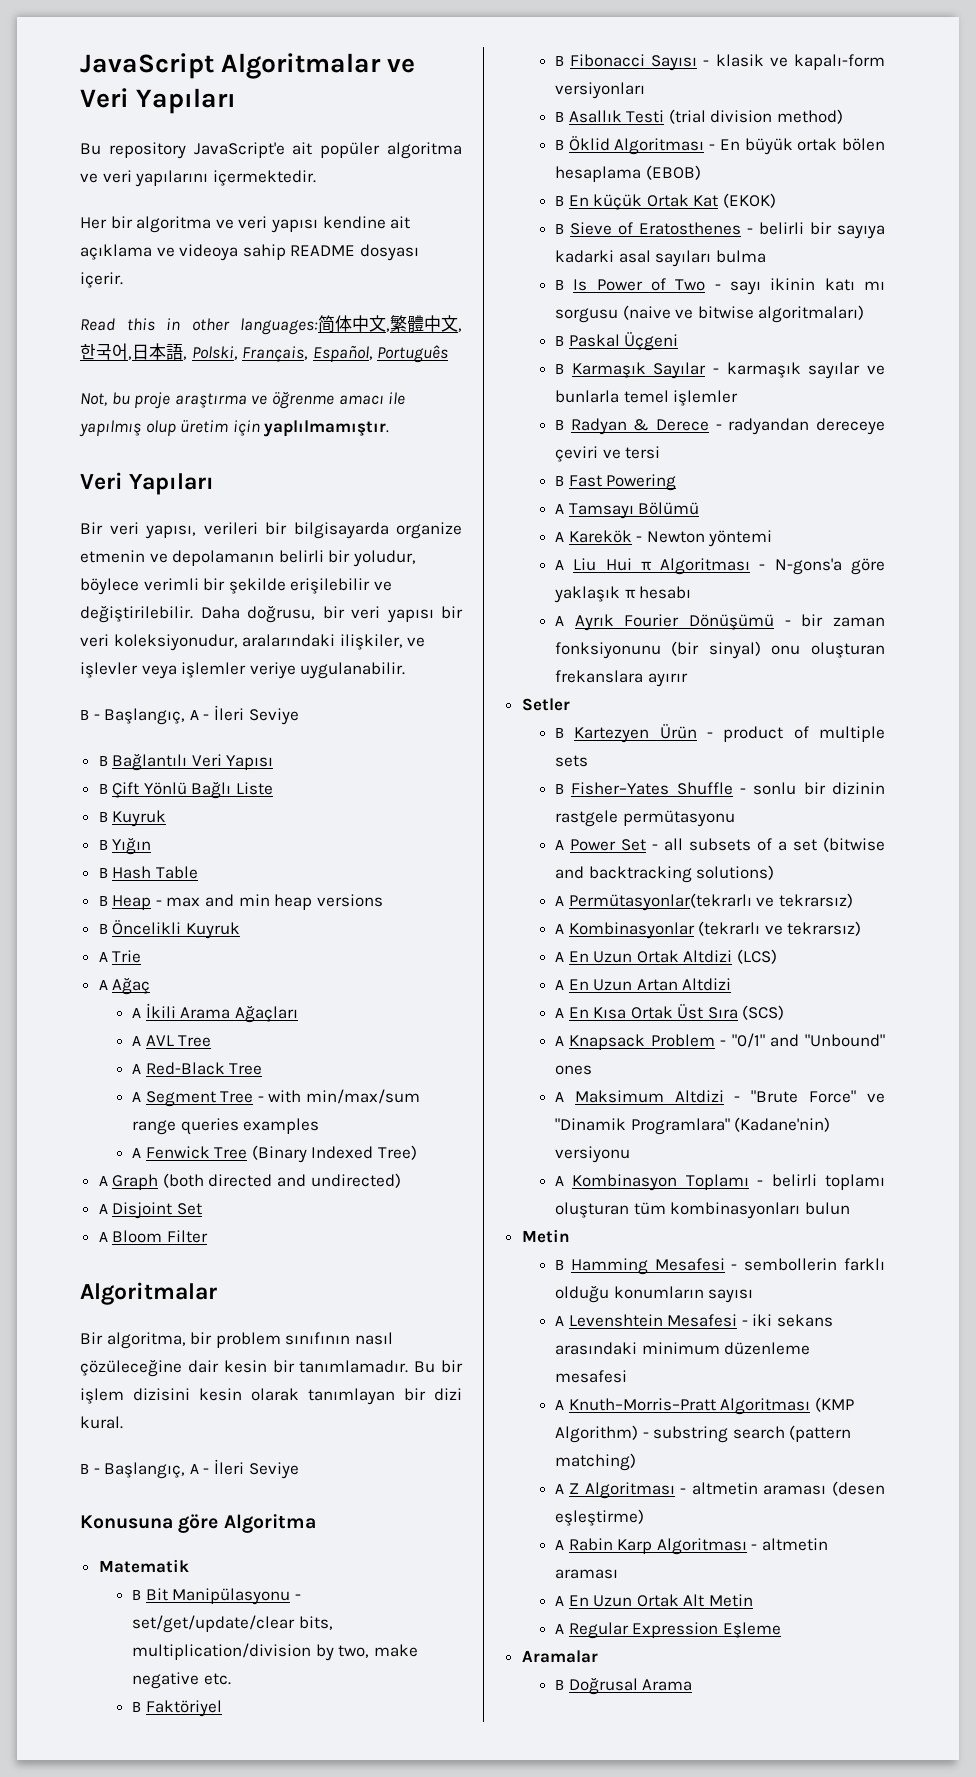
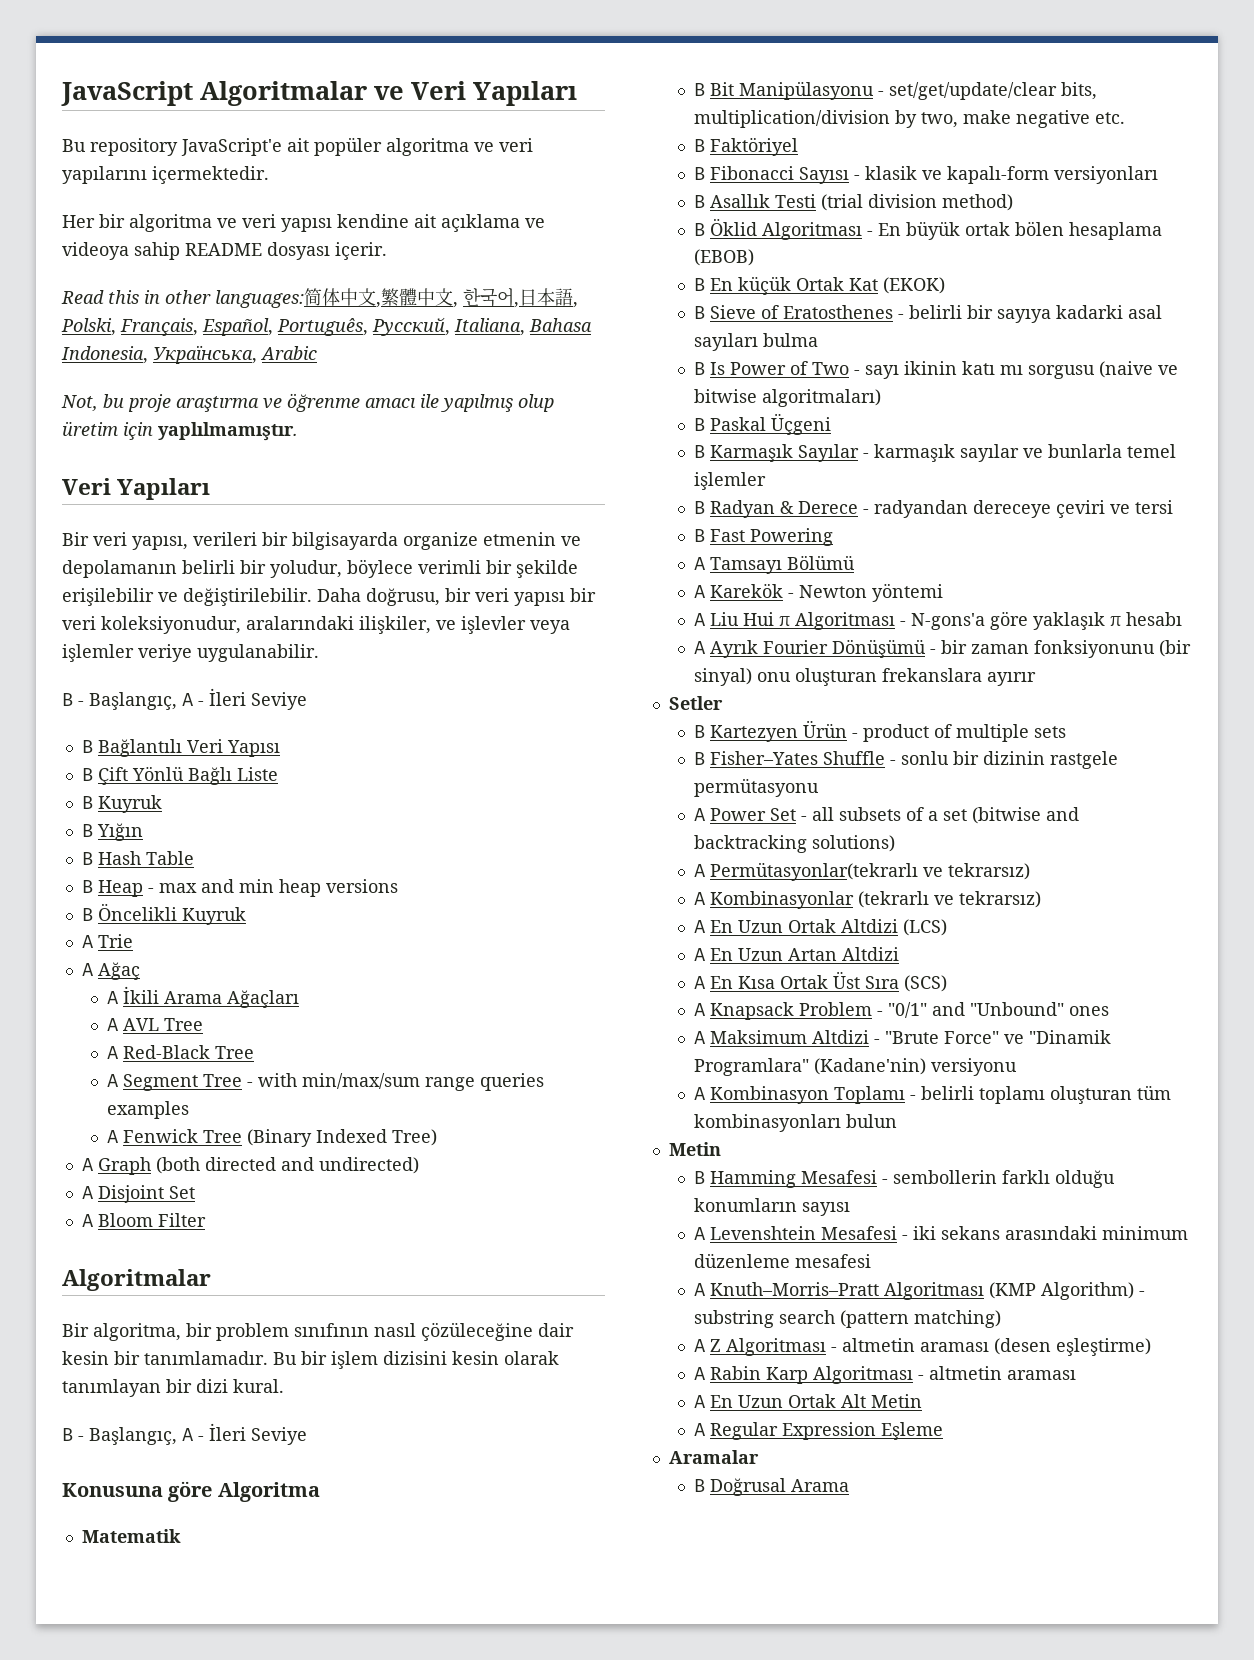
[377,345,449,363] Português -> [277,317,592,336] [61,345,317,364] Português, Русский, Italiana, Bahasa Indonesia, Українська, Arabic

